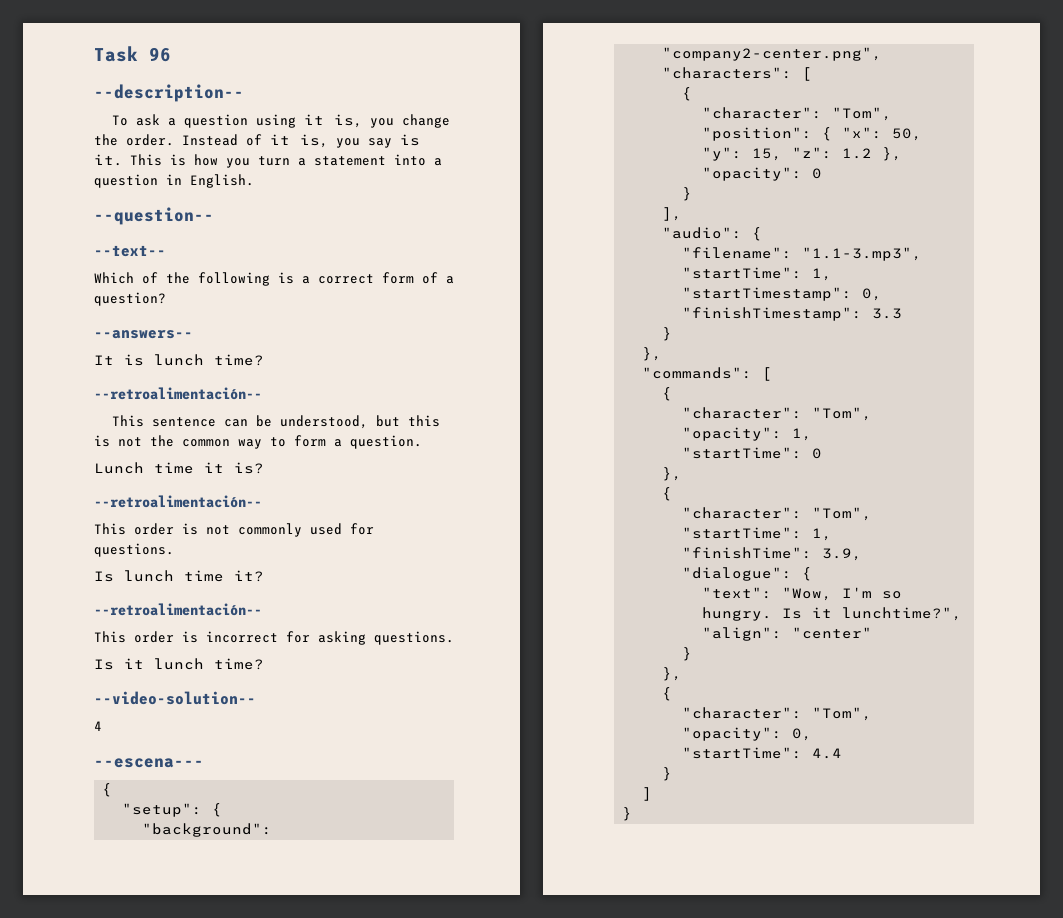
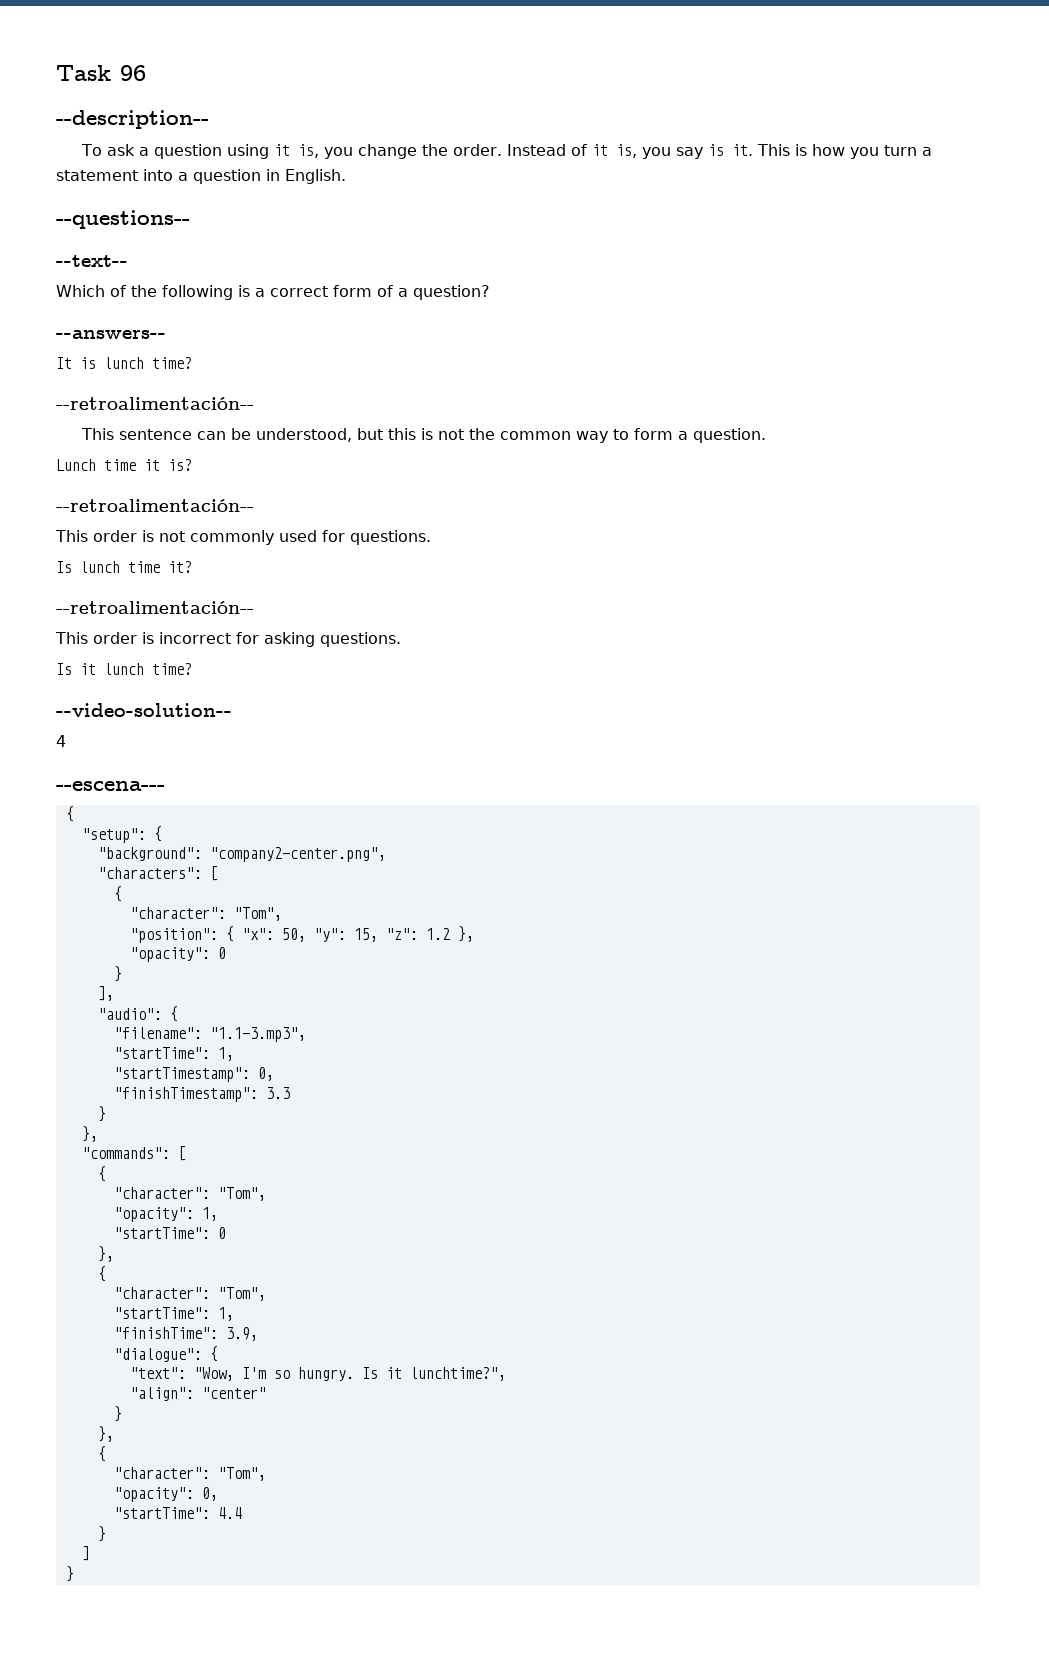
[94,207,214,225] --question-- -> [56,210,190,229] --questions--

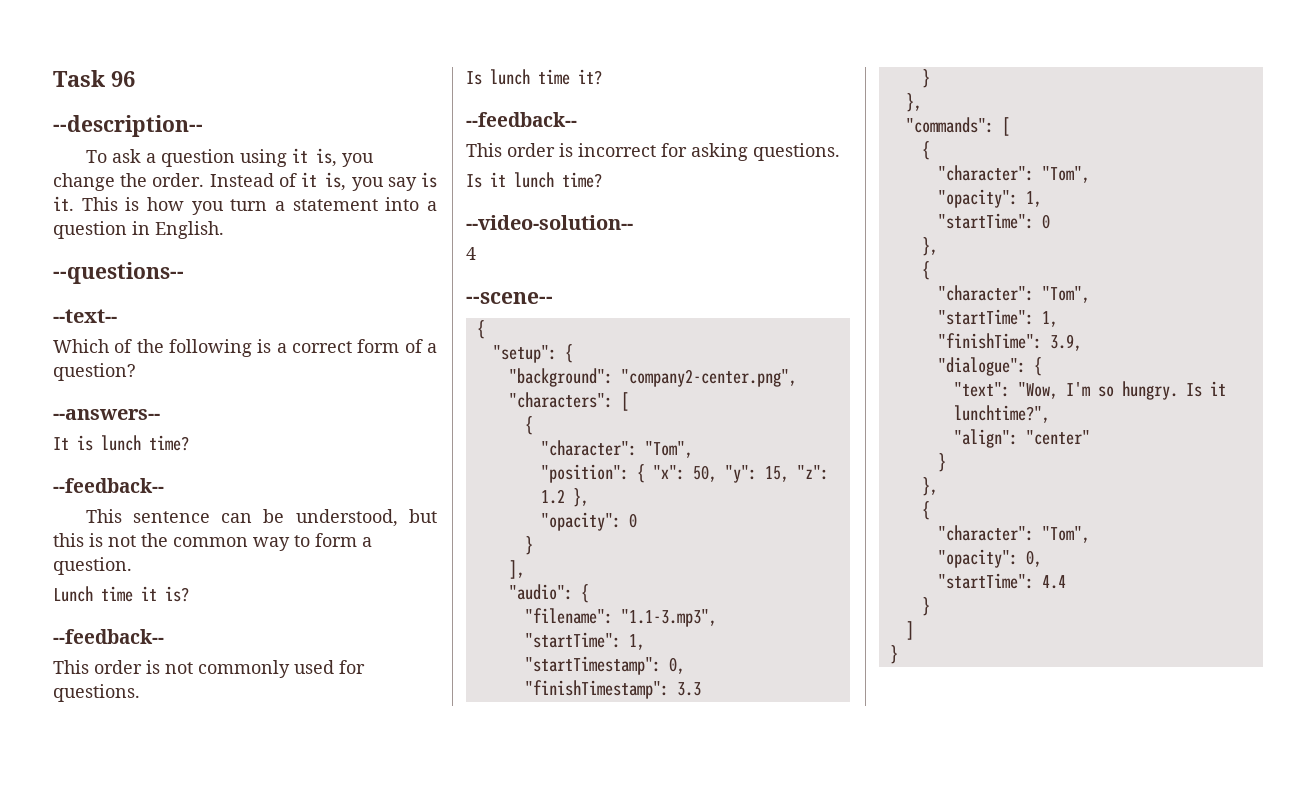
[56,397,254,410] --retroalimentación-- -> [53,478,164,493] --feedback--
[56,499,254,512] --retroalimentación-- -> [53,629,164,644] --feedback--
[56,601,254,614] --retroalimentación-- -> [466,112,577,127] --feedback--
[56,781,165,791] --escena--- -> [466,292,553,304] --scene--

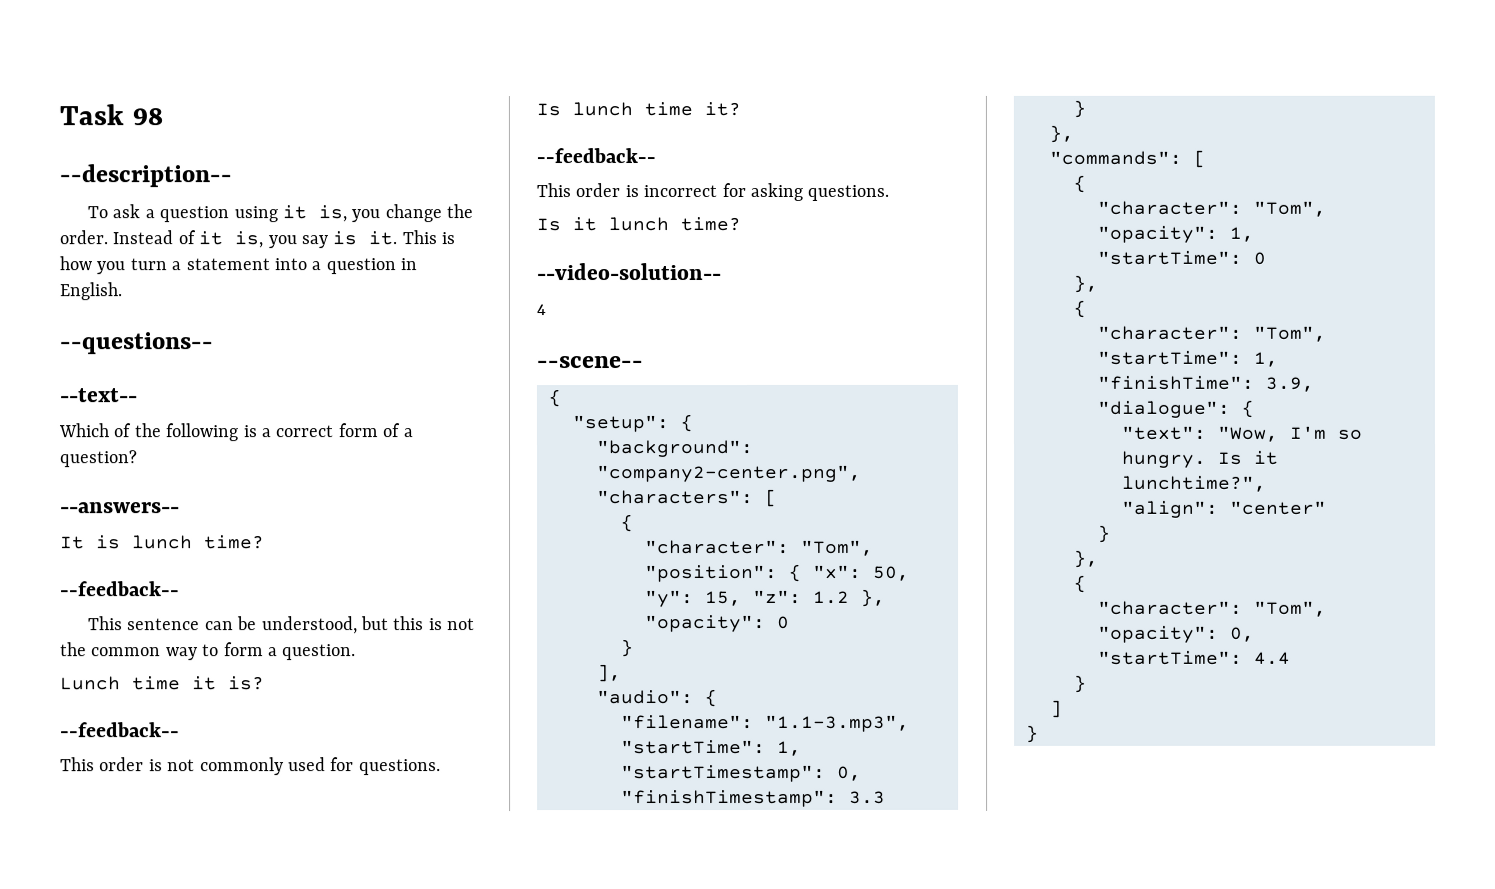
[111,71,135,87] 96 -> [131,108,163,126] 98

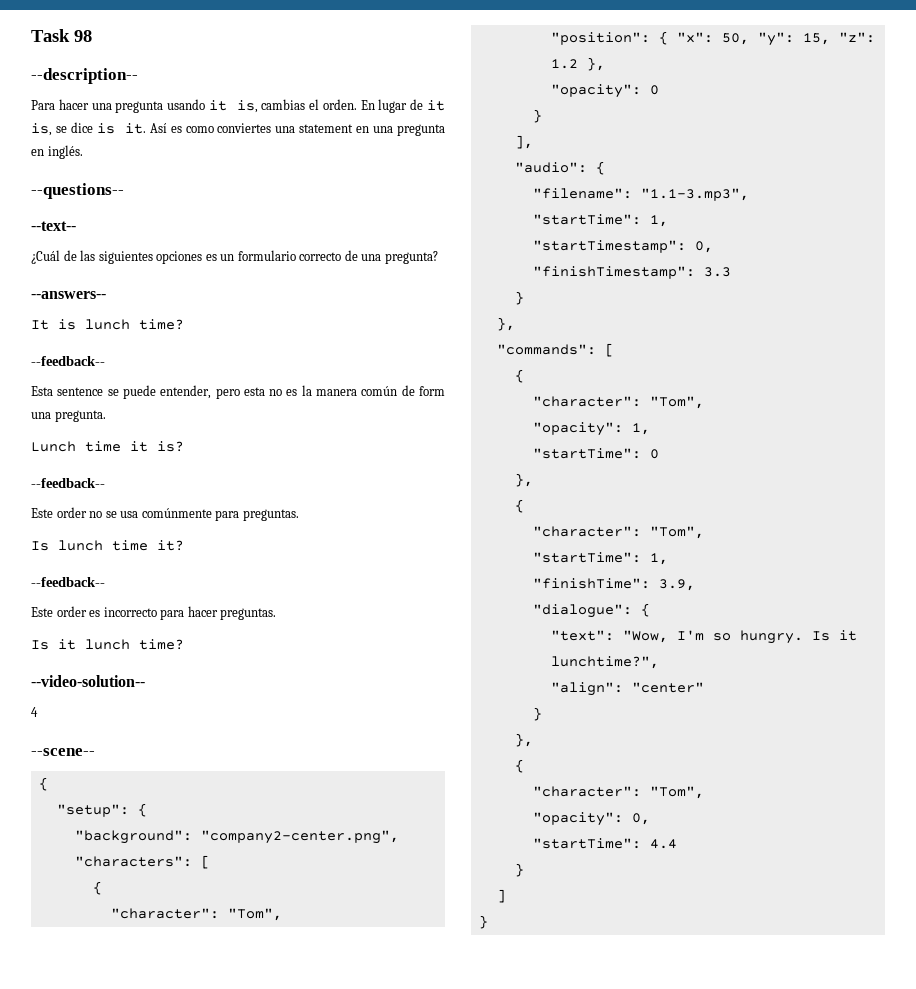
[86,204,474,223] [59,230,456,249] [59,256,418,275] [59,282,122,301] [59,332,213,355] [59,388,137,403] [58,423,413,442] [60,450,138,468] To ask a question using it is, you change the order. Instead of it is, you say is it. This is how you turn a statement into a question in English. // --questions-- // --text-- // Which of the following is a correct form of a question? -> [31,99,446,113] [31,122,446,136] [31,145,83,159] [31,183,124,199] [31,221,76,231] [31,250,438,264] Para hacer una pregunta usando it is, cambias el orden. En lugar de it is, se dice is it. Así es como conviertes una statement en una pregunta en inglés. // --questions-- // --text-- // ¿Cuál de las siguientes opciones es un formulario correcto de una pregunta?
[87,616,476,635] [60,642,357,661] This sentence can be understood, but this is not the common way to form a question. -> [31,385,446,399] [31,410,106,422] Esta sentence se puede entender, pero esta no es la manera común de form una pregunta.
[60,757,441,776] This order is not commonly used for questions. -> [31,507,299,521] Este order no se usa comúnmente para preguntas.
[536,182,890,201] This order is incorrect for asking questions. -> [31,606,277,620] Este order es incorrecto para hacer preguntas.

